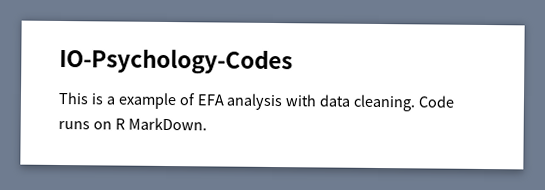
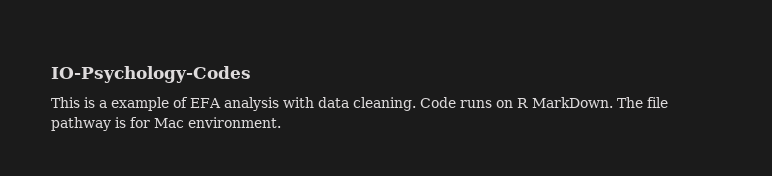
(207, 124) none -> [616,97,668,108] [51,117,281,131] The file pathway is for Mac environment.

